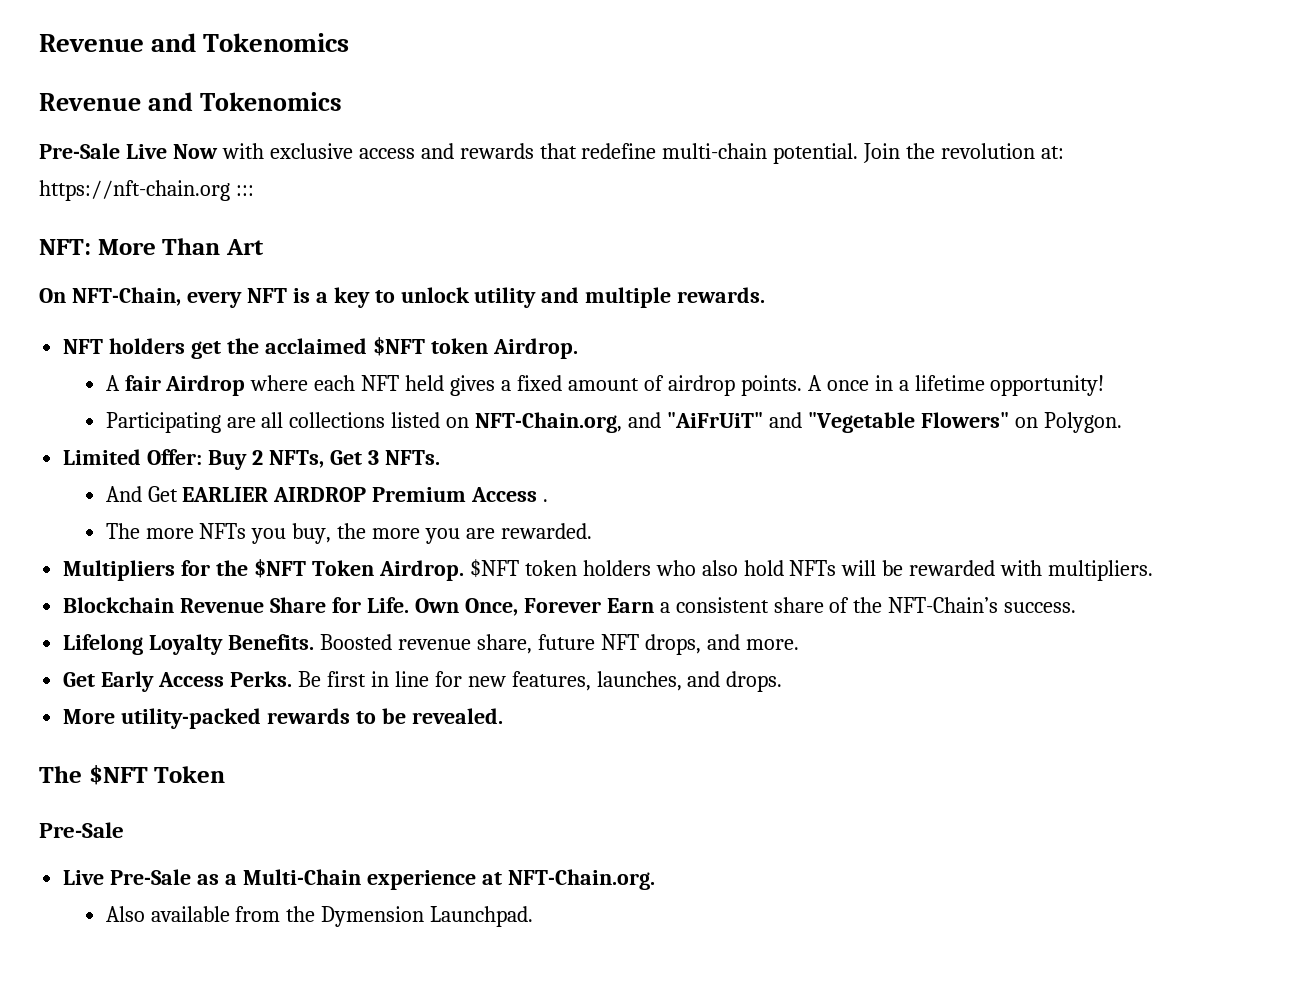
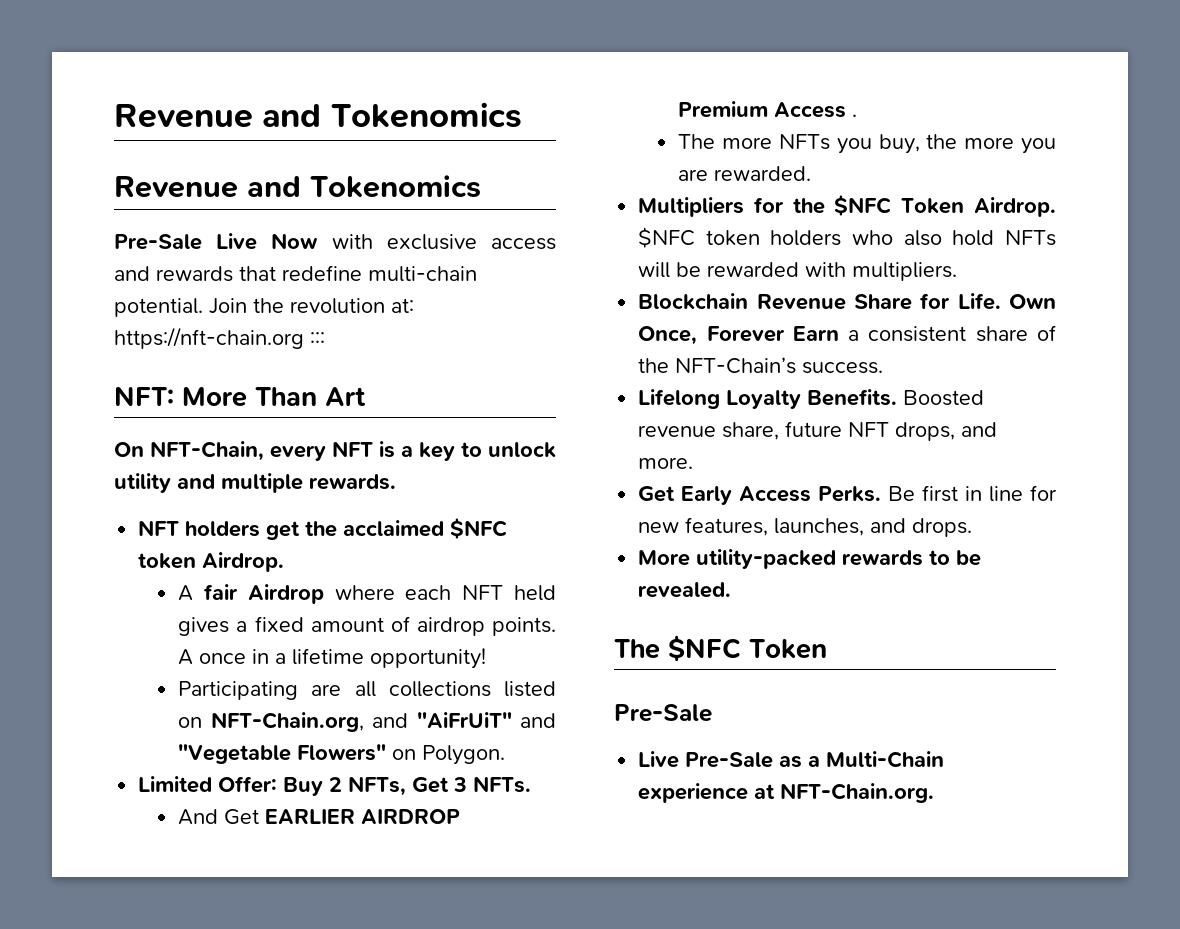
[372,337,425,356] $NFT -> [450,518,508,539] $NFC
[254,559,307,578] $NFT -> [834,195,892,216] $NFC
[469,559,519,578] $NFT -> [638,227,696,248] $NFC
[88,764,148,785] $NFT -> [668,635,741,662] $NFC
[105,906,534,927] // Also available from the Dymension Launchpad. -> (935, 793) none

